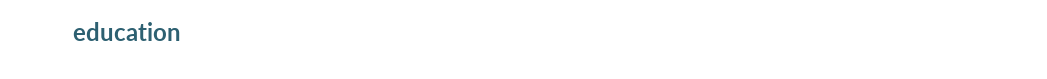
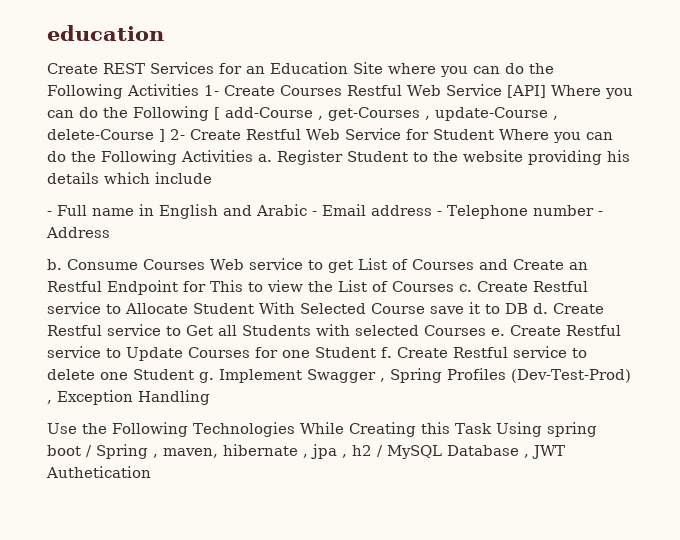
(181, 31) none -> [47,62,554,77] [47,84,633,99] [47,106,558,121] [47,128,613,143] [47,150,630,165] [47,172,212,184] [47,204,603,219] [46,227,110,238] [47,258,588,273] [47,280,588,295] [47,302,604,314] [47,324,621,336] [47,346,587,361] [47,368,631,383] [47,390,210,405] [47,422,597,437] [47,444,565,459] [46,466,151,478] // Create REST Services for an Education Site where you can do the Following Activities 1- Create Courses Restful Web Service [API] Where you can do the Following [ add-Course , get-Courses , update-Course , delete-Course ] 2- Create Restful Web Service for Student Where you can do the Following Activities a. Register Student to the website providing his details which include // - Full name in English and Arabic - Email address - Telephone number - Address // b. Consume Courses Web service to get List of Courses and Create an Restful Endpoint for This to view the List of Courses c. Create Restful service to Allocate Student With Selected Course save it to DB d. Create Restful service to Get all Students with selected Courses e. Create Restful service to Update Courses for one Student f. Create Restful service to delete one Student g. Implement Swagger , Spring Profiles (Dev-Test-Prod) , Exception Handling // Use the Following Technologies While Creating this Task Using spring boot / Spring , maven, hibernate , jpa , h2 / MySQL Database , JWT Authetication

